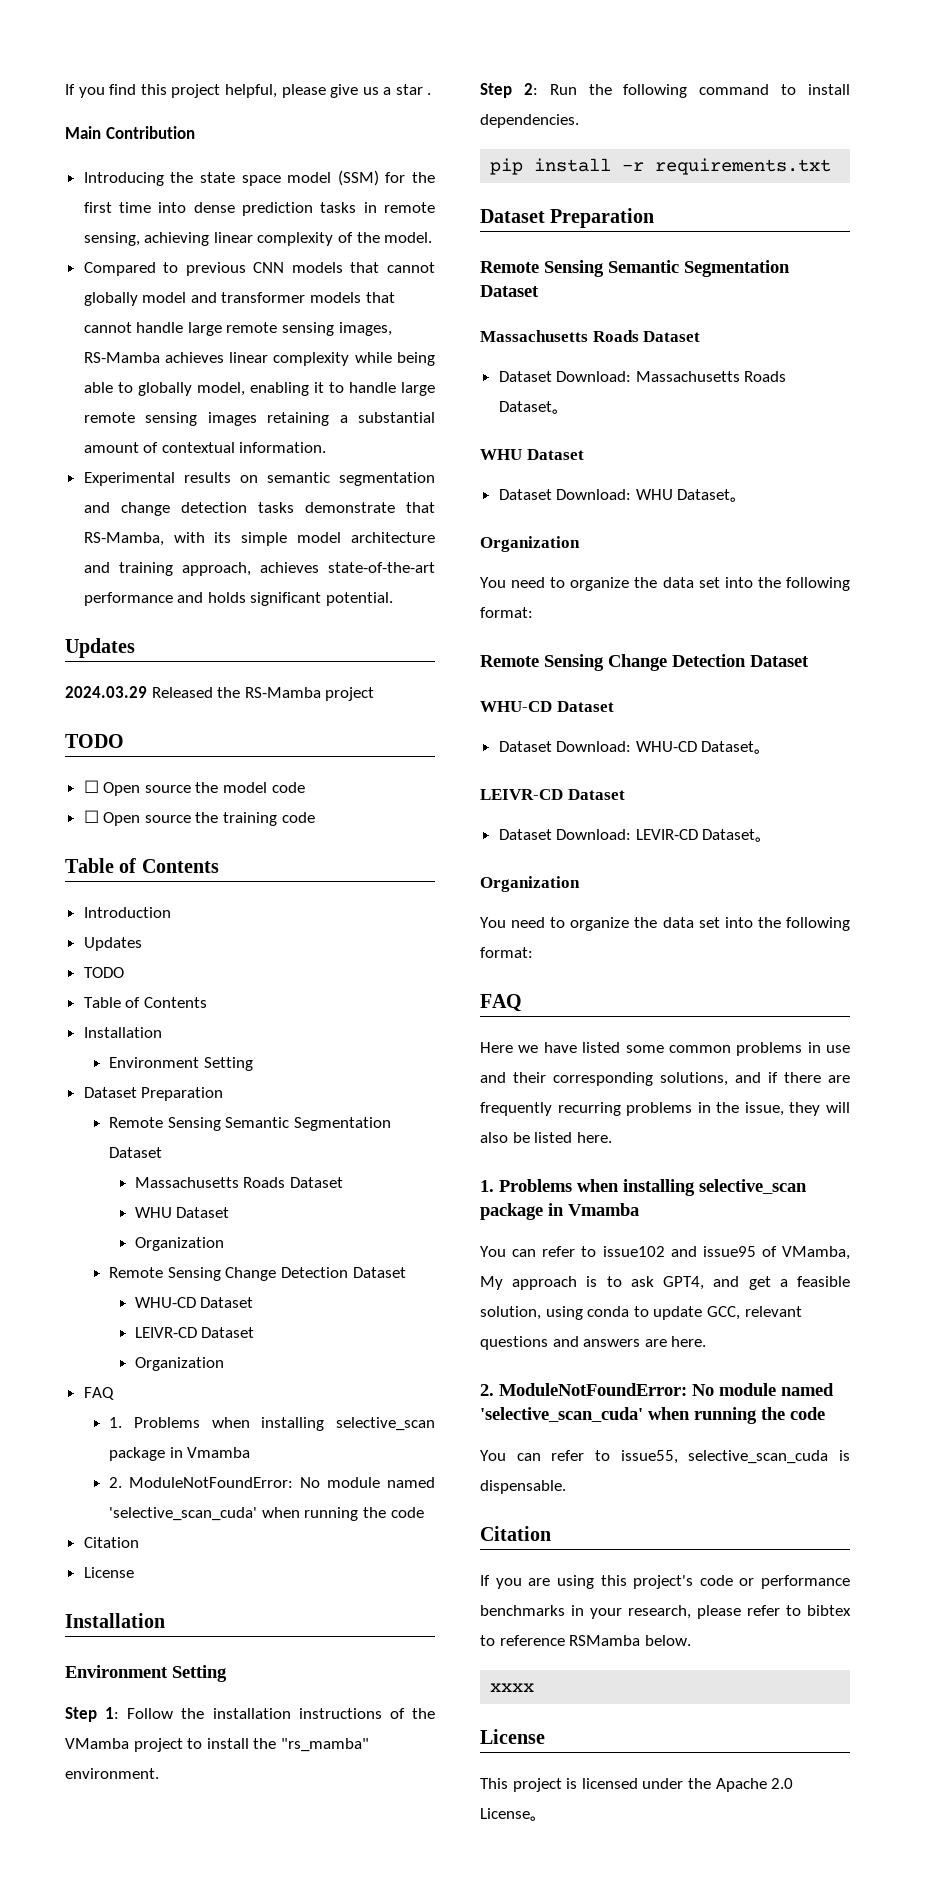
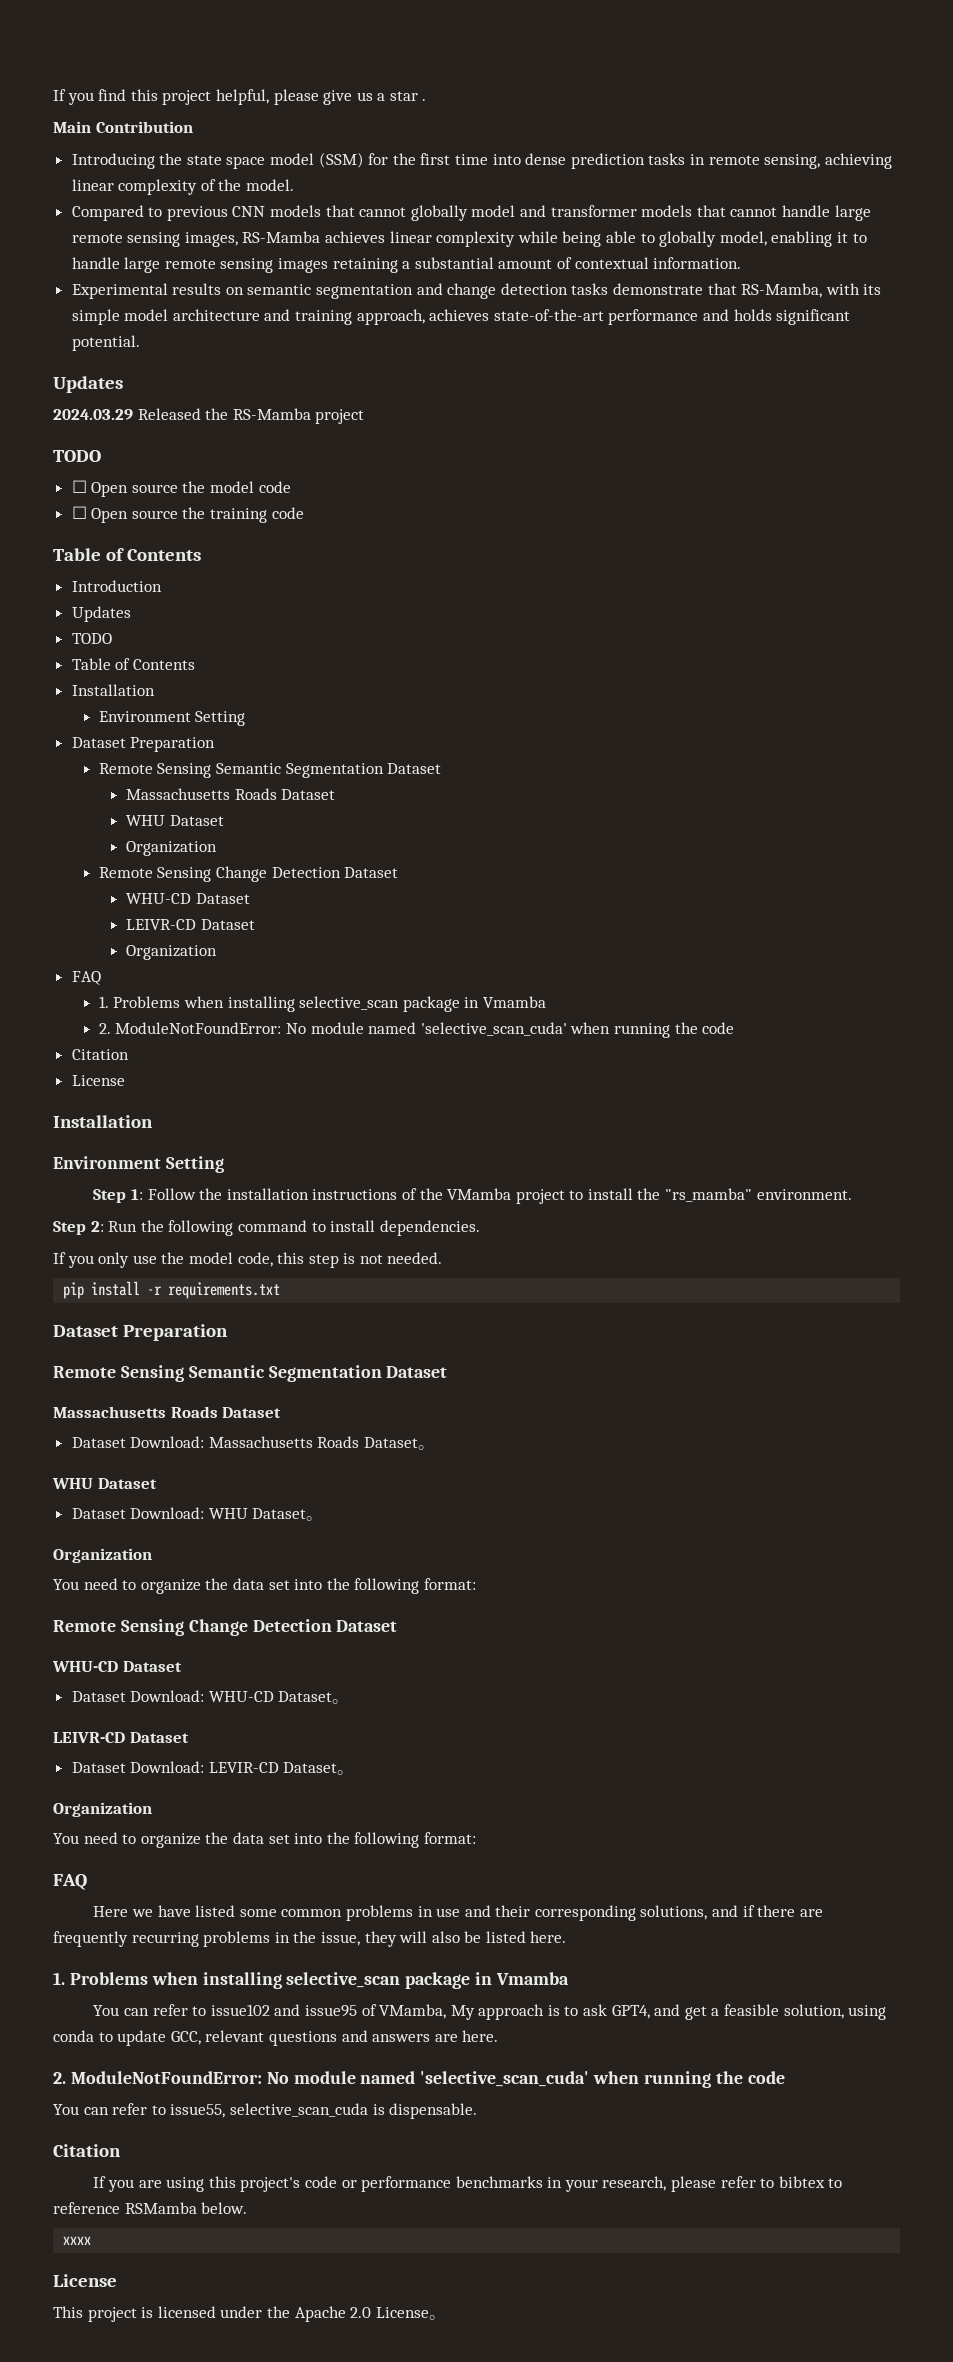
(579, 121) none -> [53,1252,443,1268] // If you only use the model code, this step is not needed.

